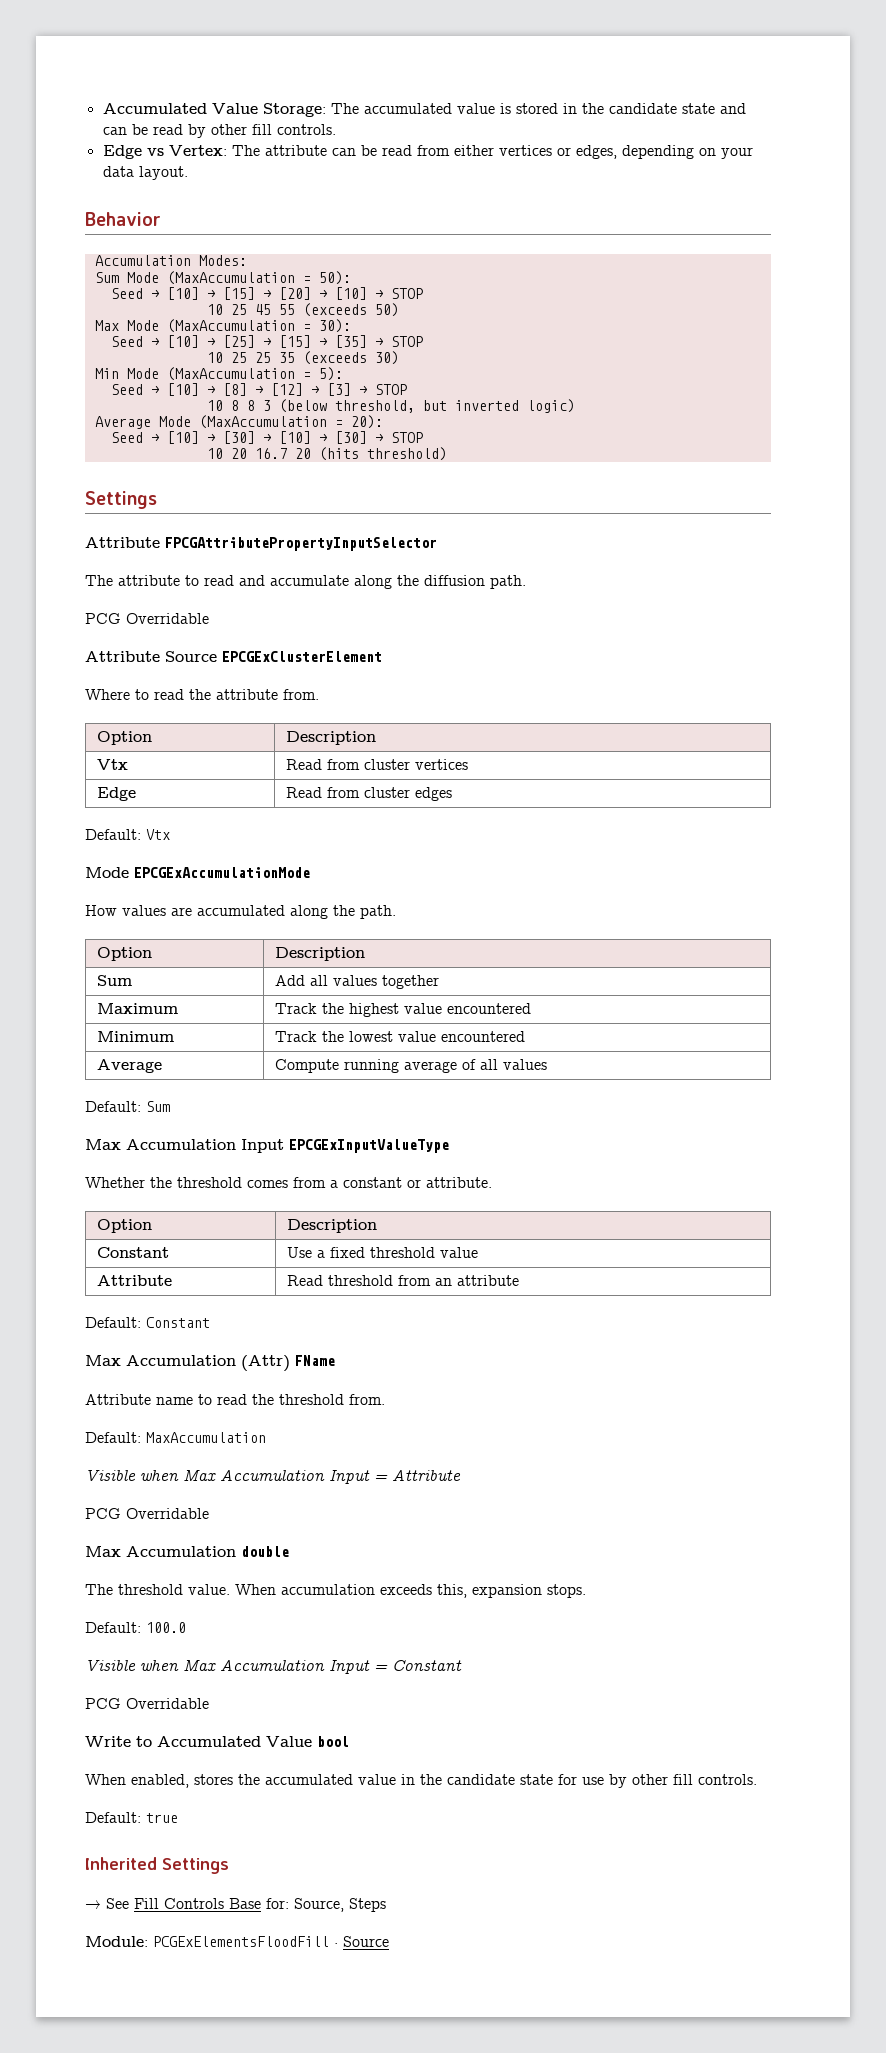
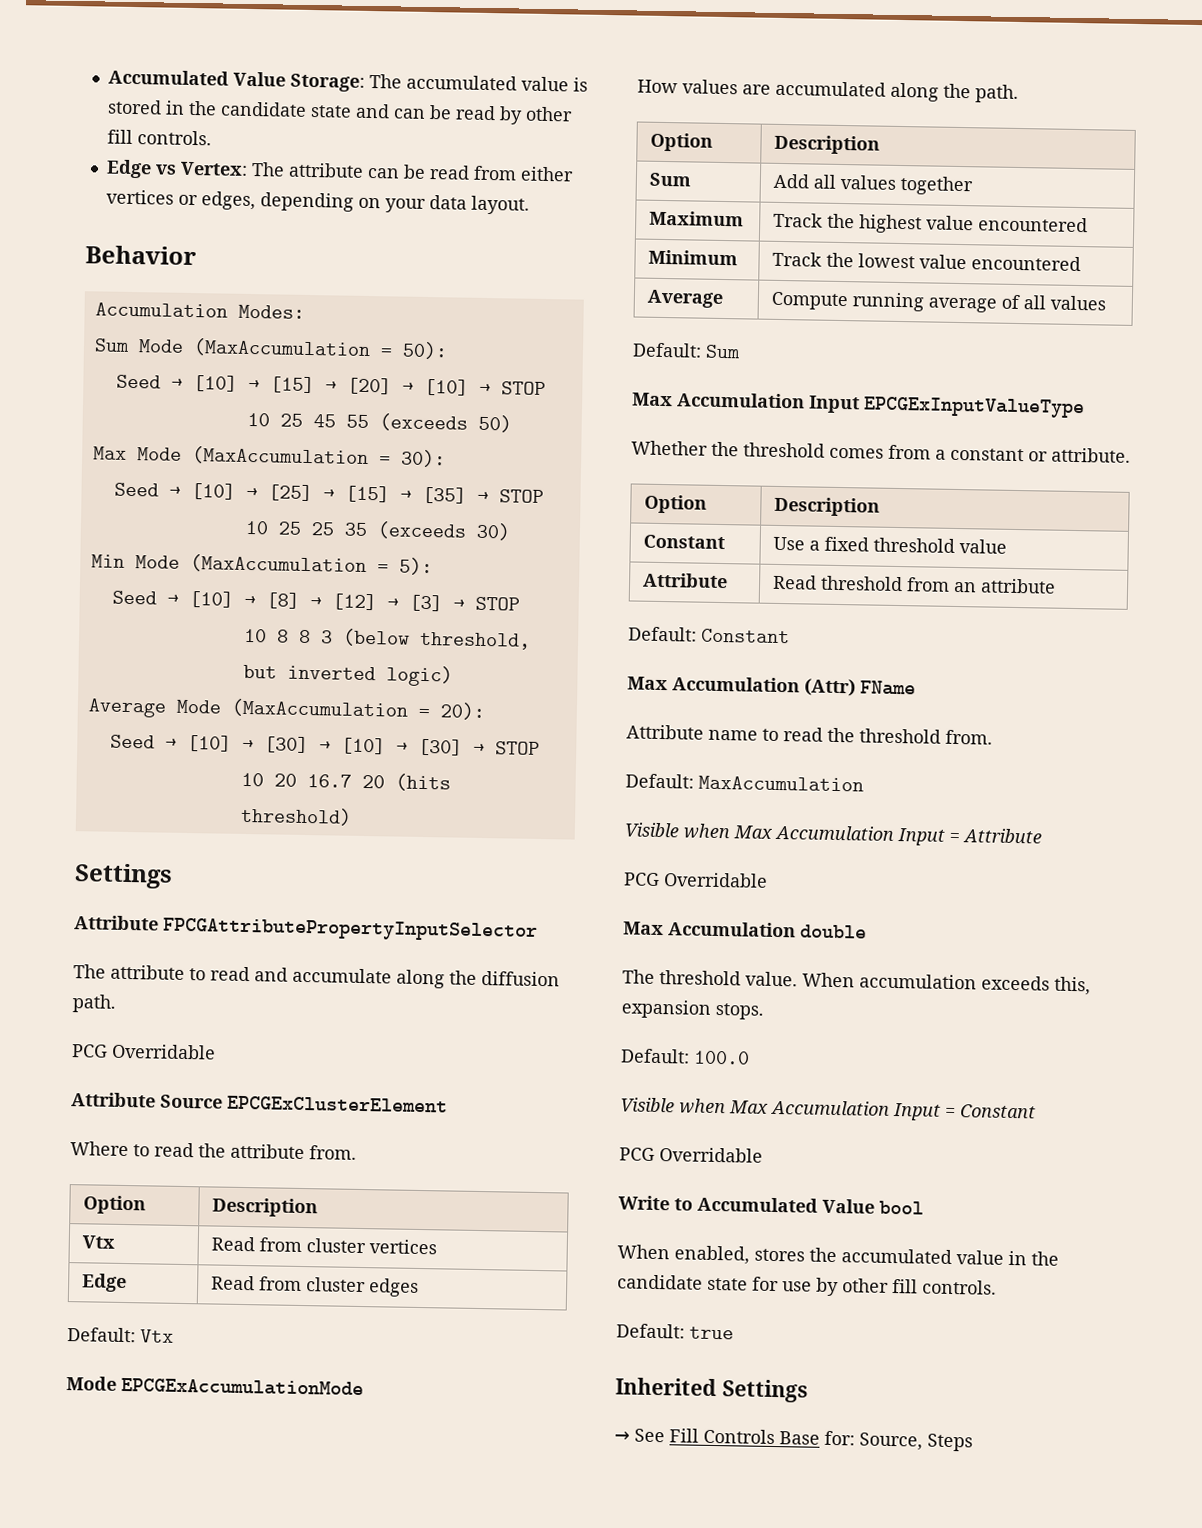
[85,1936,389,1947] // Module: PCGExElementsFloodFill · Source -> (973, 1442) none

